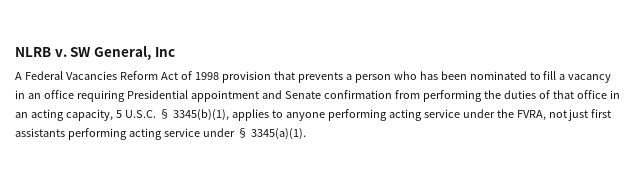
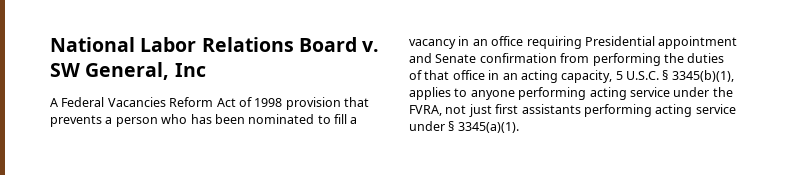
[15,47,51,57] NLRB -> [50,37,357,52] National Labor Relations Board

